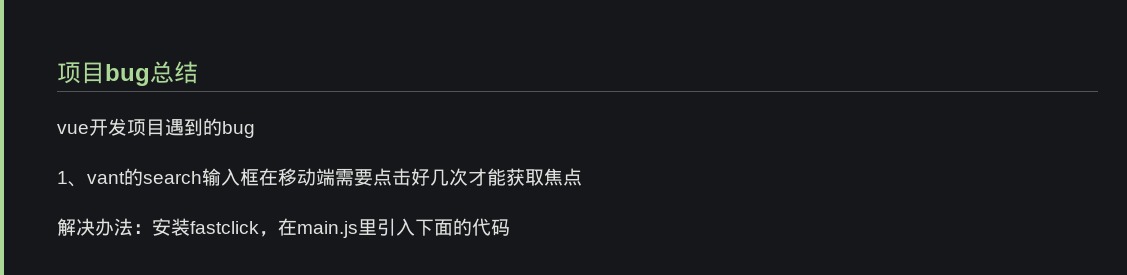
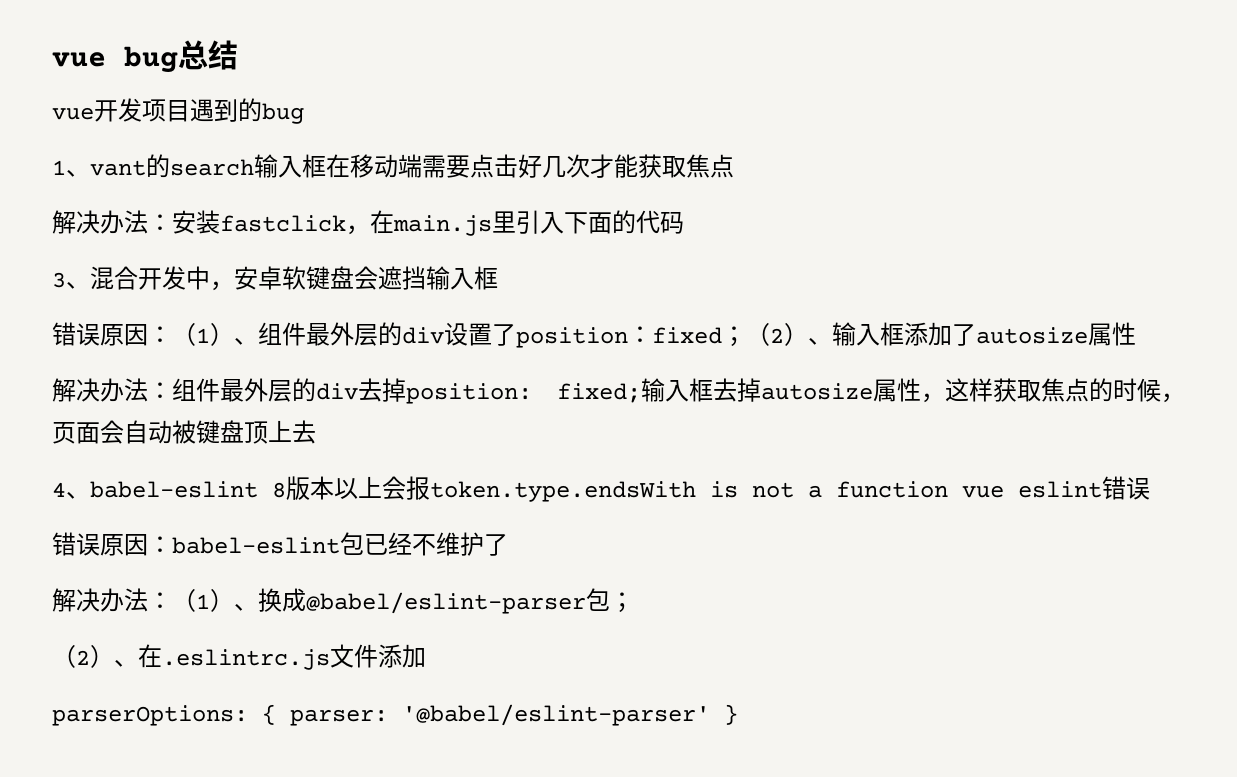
[57,62,105,84] 项目 -> [52,52,106,67] vue
(510, 227) none -> [52,266,498,291] [52,322,1136,348] [52,378,1185,404] [52,420,316,444] [52,476,1150,502] [52,532,508,556] [52,588,634,614] [52,644,426,670] [52,704,738,726] // 3、混合开发中，安卓软键盘会遮挡输入框 // 错误原因：（1）、组件最外层的div设置了position：fixed；（2）、输入框添加了autosize属性 // 解决办法：组件最外层的div去掉position: fixed;输入框去掉autosize属性，这样获取焦点的时候，页面会自动被键盘顶上去 // 4、babel-eslint 8版本以上会报token.type.endsWith is not a function vue eslint错误 // 错误原因：babel-eslint包已经不维护了 // 解决办法：（1）、换成@babel/eslint-parser包； // （2）、在.eslintrc.js文件添加 // parserOptions: { parser: '@babel/eslint-parser' }

